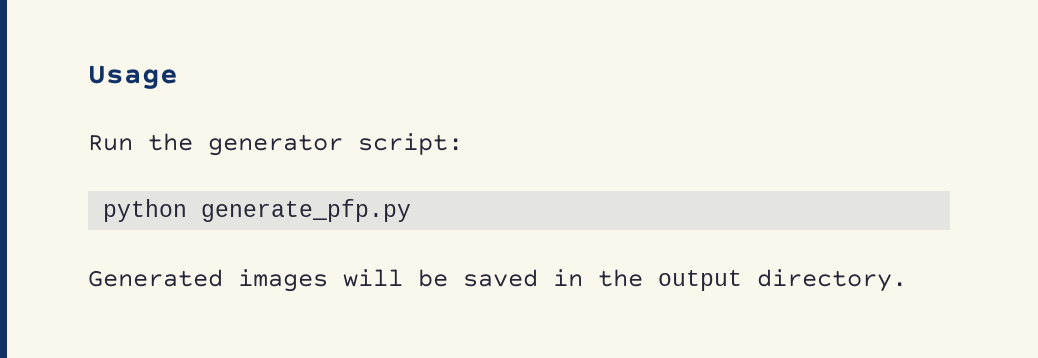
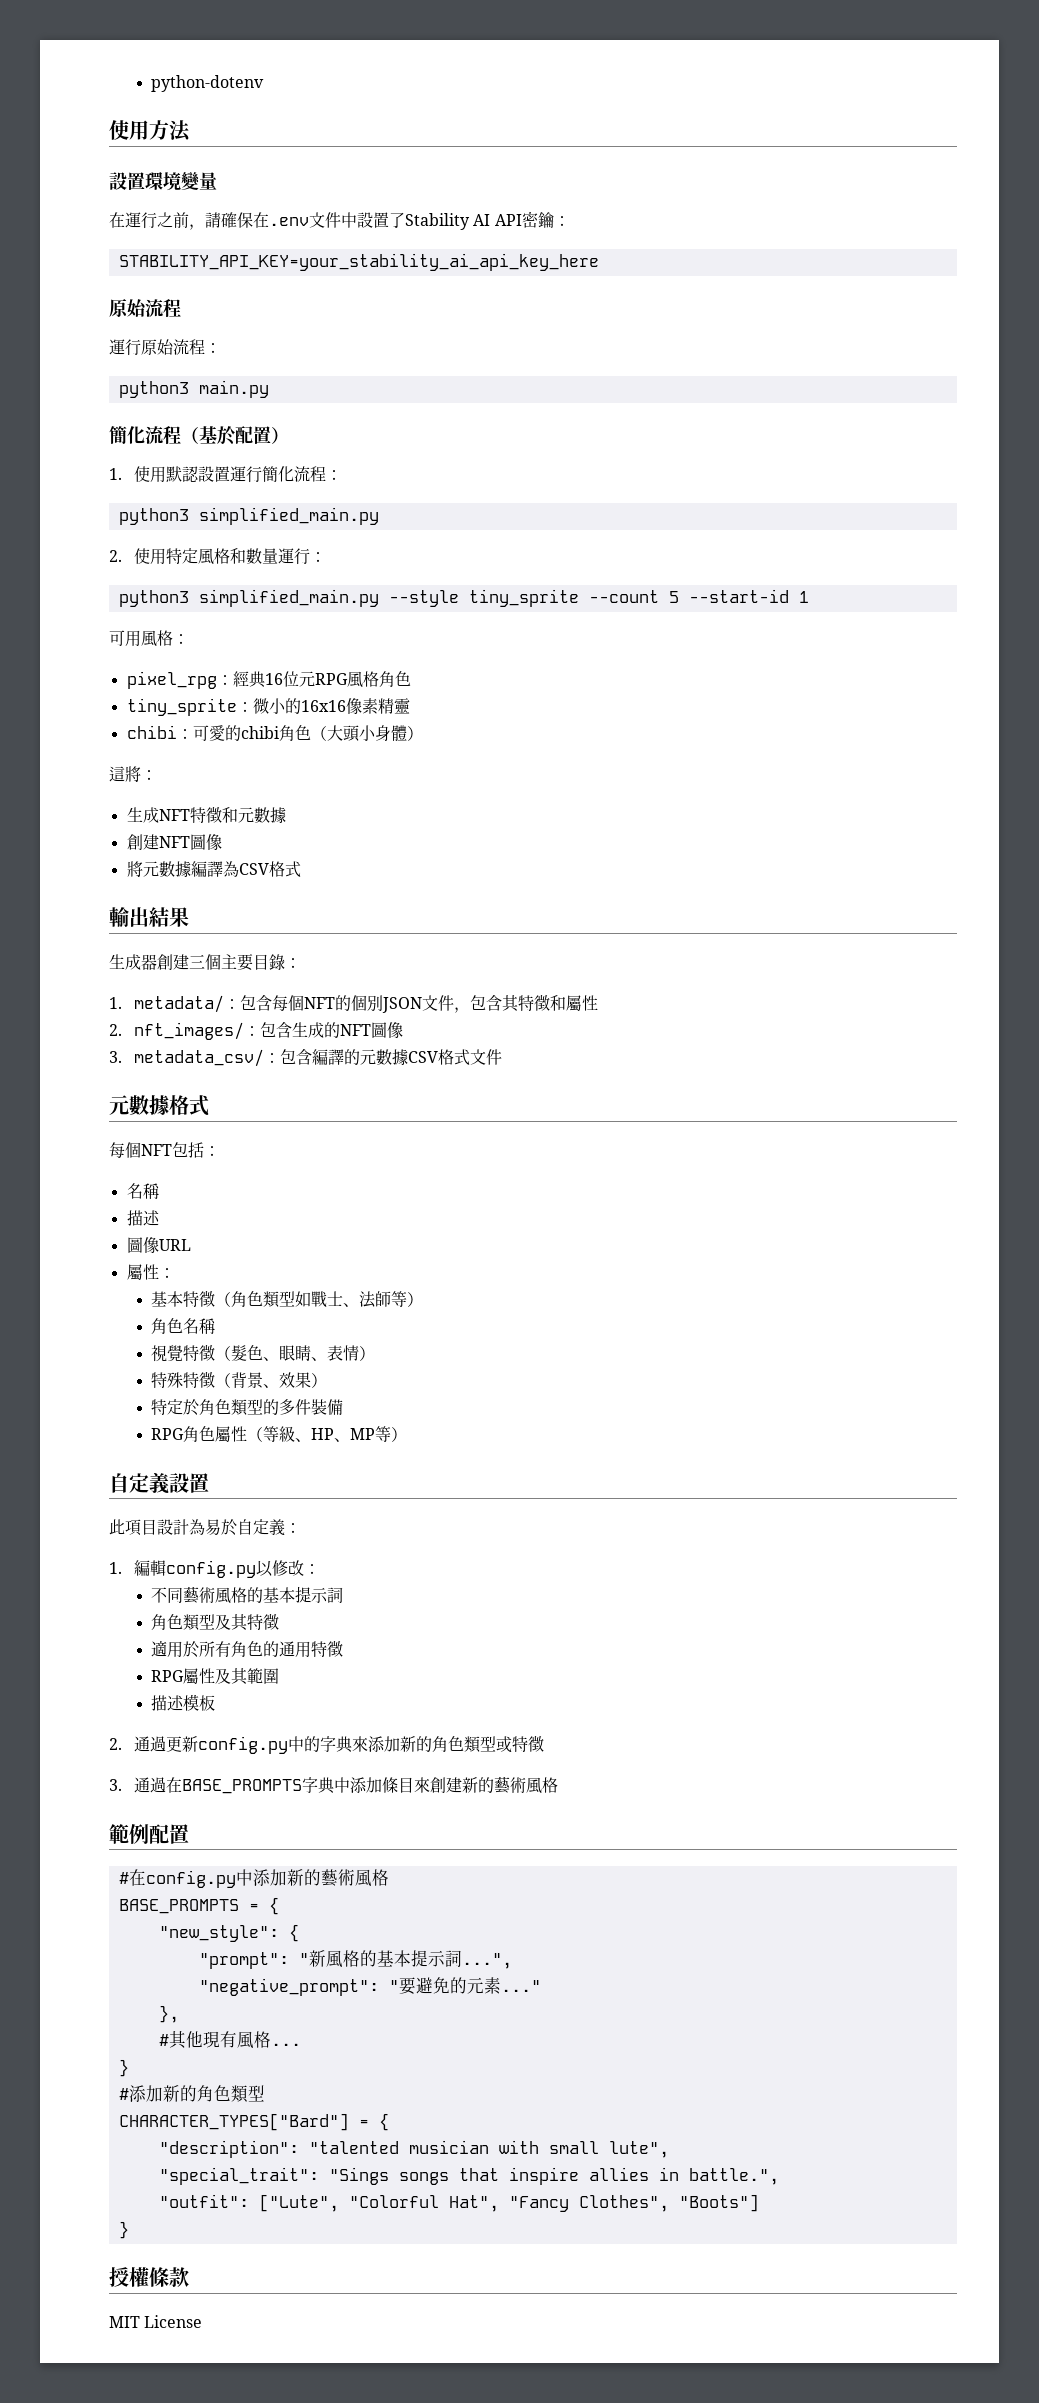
[88,65,178,89] [88,133,463,156] [103,199,412,222] [88,269,907,292] Usage // Run the generator script: // python generate_pfp.py // Generated images will be saved in the output directory. -> [151,75,265,92] [109,120,191,142] [109,172,217,191] [109,211,570,230] [118,253,599,271] [109,299,181,318] [109,339,221,356] [118,380,269,398] [109,426,289,445] [109,466,342,483] [118,507,379,525] [109,548,326,565] [118,589,809,607] [109,630,189,647] [126,671,411,689] [126,698,410,716] [126,725,423,742] [109,766,157,782] [126,806,286,824] [126,834,222,851] [126,861,301,877] [109,907,189,927] [109,954,301,971] [109,994,598,1013] [109,1022,403,1040] [109,1049,502,1067] [109,1095,209,1116] [109,1142,220,1159] [126,1183,160,1200] [126,1210,160,1226] [126,1237,191,1254] [126,1264,175,1280] [151,1290,424,1308] [151,1318,217,1335] [151,1344,376,1362] [151,1371,328,1389] [151,1399,344,1416] [151,1426,408,1442] [109,1472,209,1494] [109,1519,301,1536] [109,1560,320,1578] [151,1586,344,1604] [151,1613,280,1631] [151,1640,344,1658] [151,1668,280,1685] [151,1694,216,1711] [109,1735,544,1754] [109,1776,558,1794] [109,1823,189,1844] [118,1869,389,1888] [118,1897,279,1915] [158,1924,299,1942] [198,1950,512,1969] [198,1977,541,1996] [158,2005,179,2023] [158,2031,301,2049] [118,2059,129,2077] [118,2085,265,2103] [118,2113,389,2131] [158,2140,669,2158] [158,2167,779,2185] [158,2194,759,2212] [118,2221,129,2239] [109,2267,189,2287] [109,2315,203,2328] python-dotenv // 使用方法 // 設置環境變量 // 在運行之前，請確保在.env文件中設置了Stability AI API密鑰： // STABILITY_API_KEY=your_stability_ai_api_key_here // 原始流程 // 運行原始流程： // python3 main.py // 簡化流程（基於配置） // 1.使用默認設置運行簡化流程： // python3 simplified_main.py // 2.使用特定風格和數量運行： // python3 simplified_main.py --style tiny_sprite --count 5 --start-id 1 // 可用風格： // pixel_rpg：經典16位元RPG風格角色 // tiny_sprite：微小的16x16像素精靈 // chibi：可愛的chibi角色（大頭小身體） // 這將： // 生成NFT特徵和元數據 // 創建NFT圖像 // 將元數據編譯為CSV格式 // 輸出結果 // 生成器創建三個主要目錄： // 1. metadata/：包含每個NFT的個別JSON文件，包含其特徵和屬性 // 2. nft_images/：包含生成的NFT圖像 // 3. metadata_csv/：包含編譯的元數據CSV格式文件 // 元數據格式 // 每個NFT包括： // 名稱 // 描述 // 圖像URL // 屬性： // 基本特徵（角色類型如戰士、法師等） // 角色名稱 // 視覺特徵（髮色、眼睛、表情） // 特殊特徵（背景、效果） // 特定於角色類型的多件裝備 // RPG角色屬性（等級、HP、MP等） // 自定義設置 // 此項目設計為易於自定義： // 1.編輯config.py以修改： // 不同藝術風格的基本提示詞 // 角色類型及其特徵 // 適用於所有角色的通用特徵 // RPG屬性及其範圍 // 描述模板 // 2.通過更新config.py中的字典來添加新的角色類型或特徵 // 3.通過在BASE_PROMPTS字典中添加條目來創建新的藝術風格 // 範例配置 // #在config.py中添加新的藝術風格 // BASE_PROMPTS = { // "new_style": { // "prompt": "新風格的基本提示詞...", // "negative_prompt": "要避免的元素..." // }, // #其他現有風格... // } // #添加新的角色類型 // CHARACTER_TYPES["Bard"] = { // "description": "talented musician with small lute", // "special_trait": "Sings songs that inspire allies in battle.", // "outfit": ["Lute", "Colorful Hat", "Fancy Clothes", "Boots"] // } // 授權條款 // MIT License

